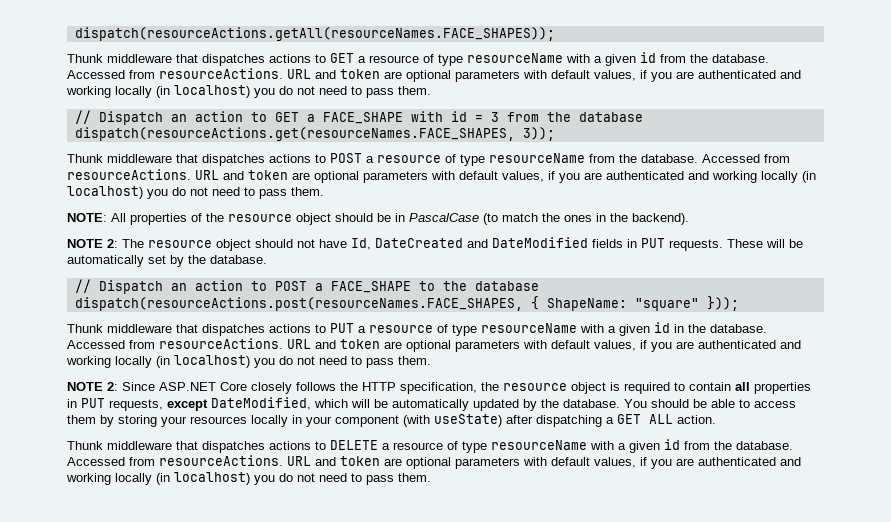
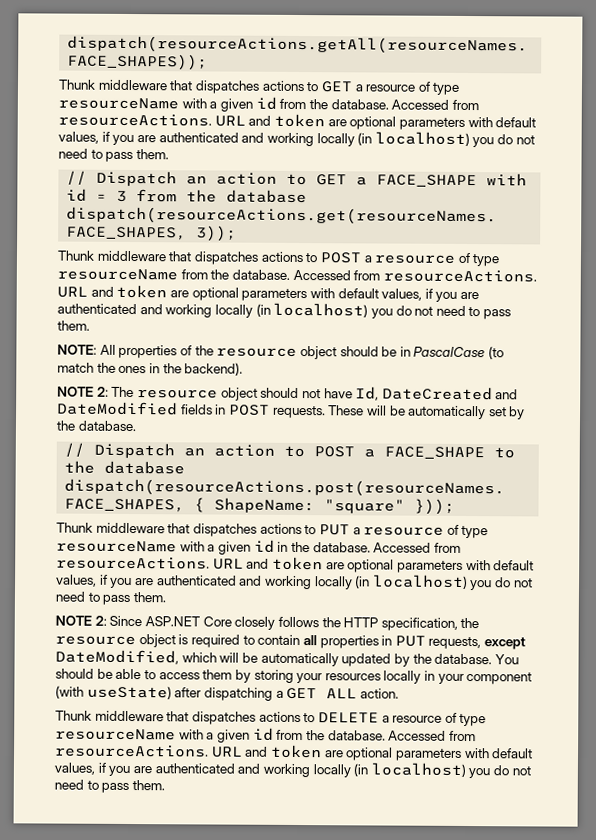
[641,238,665,248] PUT -> [228,404,270,416] POST

